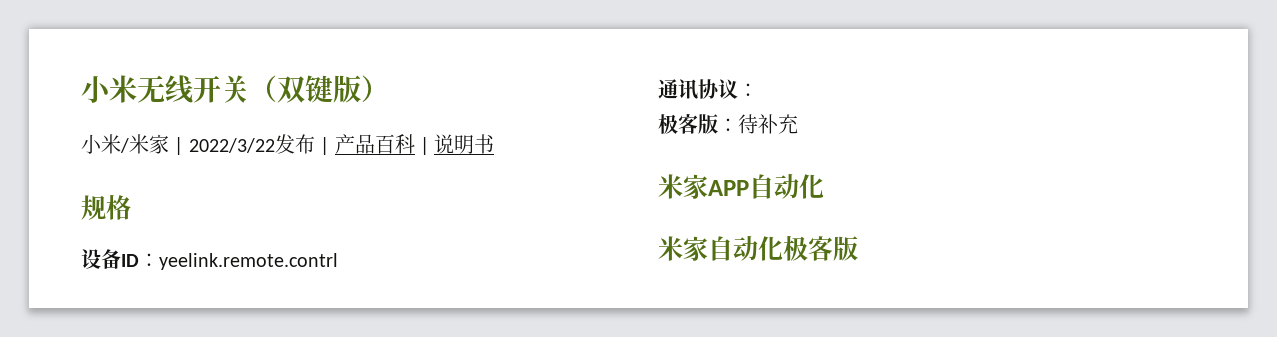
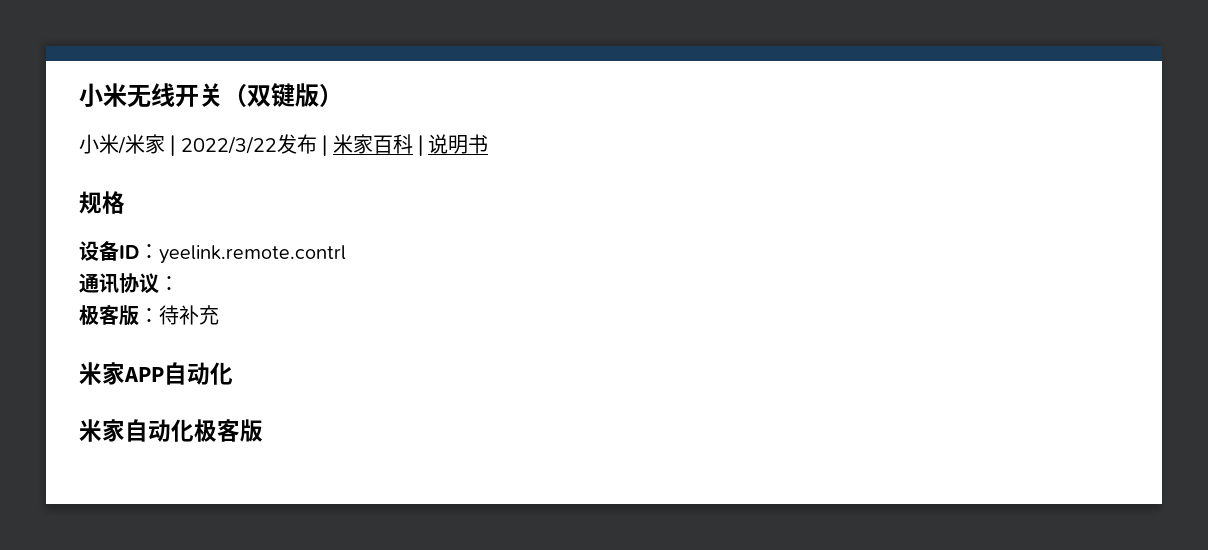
[334,134,375,154] 产品 -> [332,134,373,154] 米家

